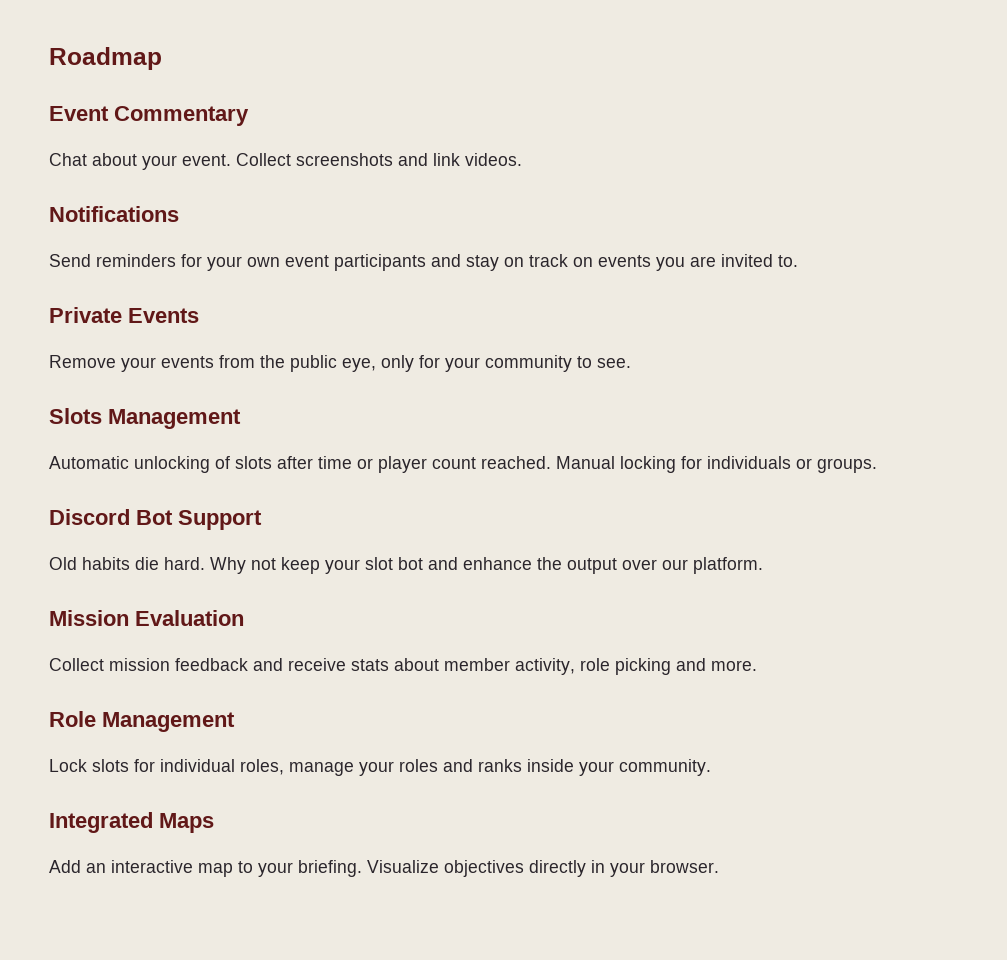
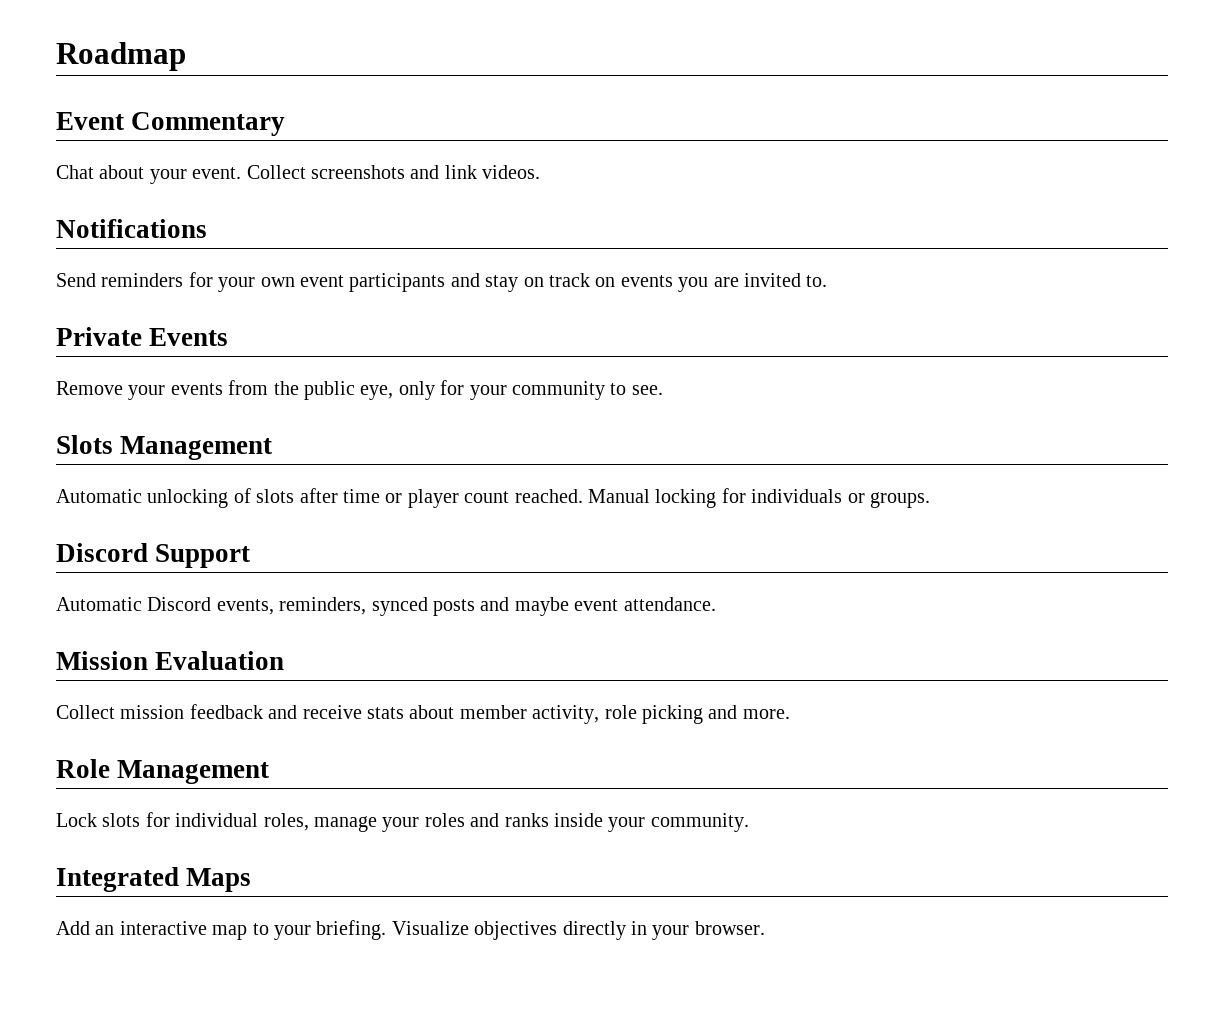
[136,510,173,525] Bot -> (148, 552) none
[49,557,763,574] Old habits die hard. Why not keep your slot bot and enhance the output over our platform. -> [56,597,716,616] Automatic Discord events, reminders, synced posts and maybe event attendance.

